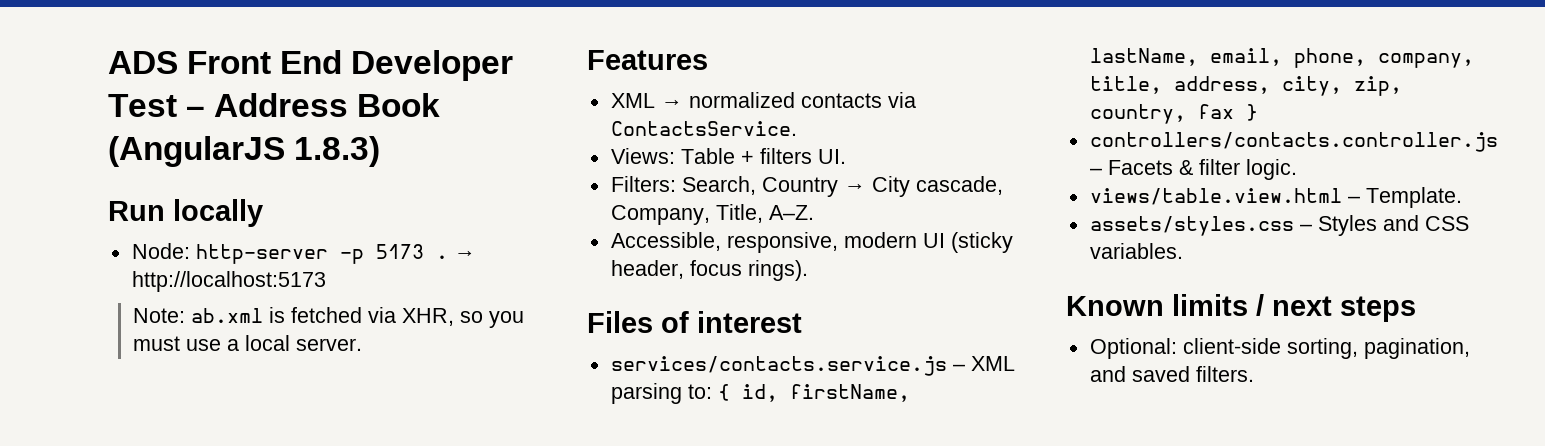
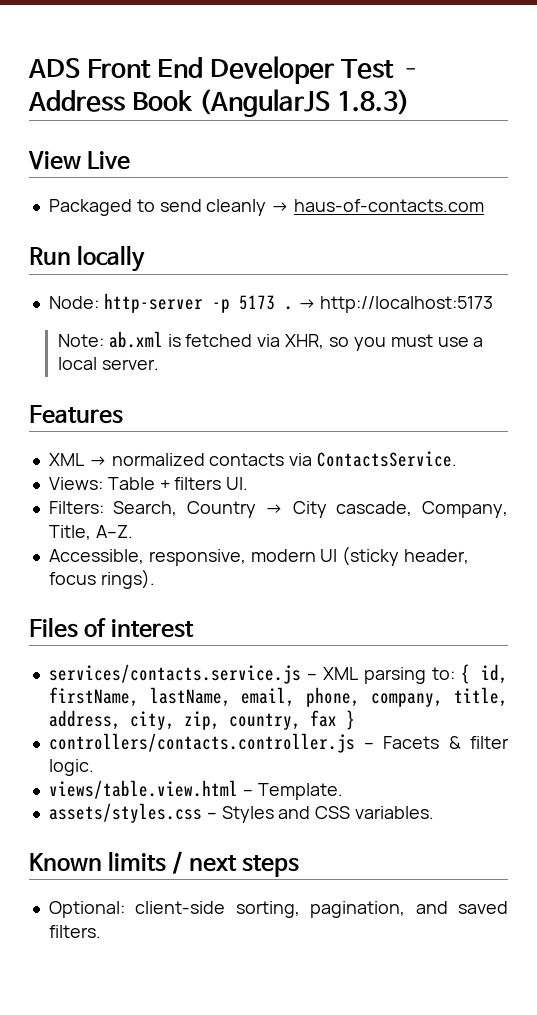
(381, 151) none -> [28,151,131,170] [48,199,485,216] // View Live // Packaged to send cleanly → haus-of-contacts.com

